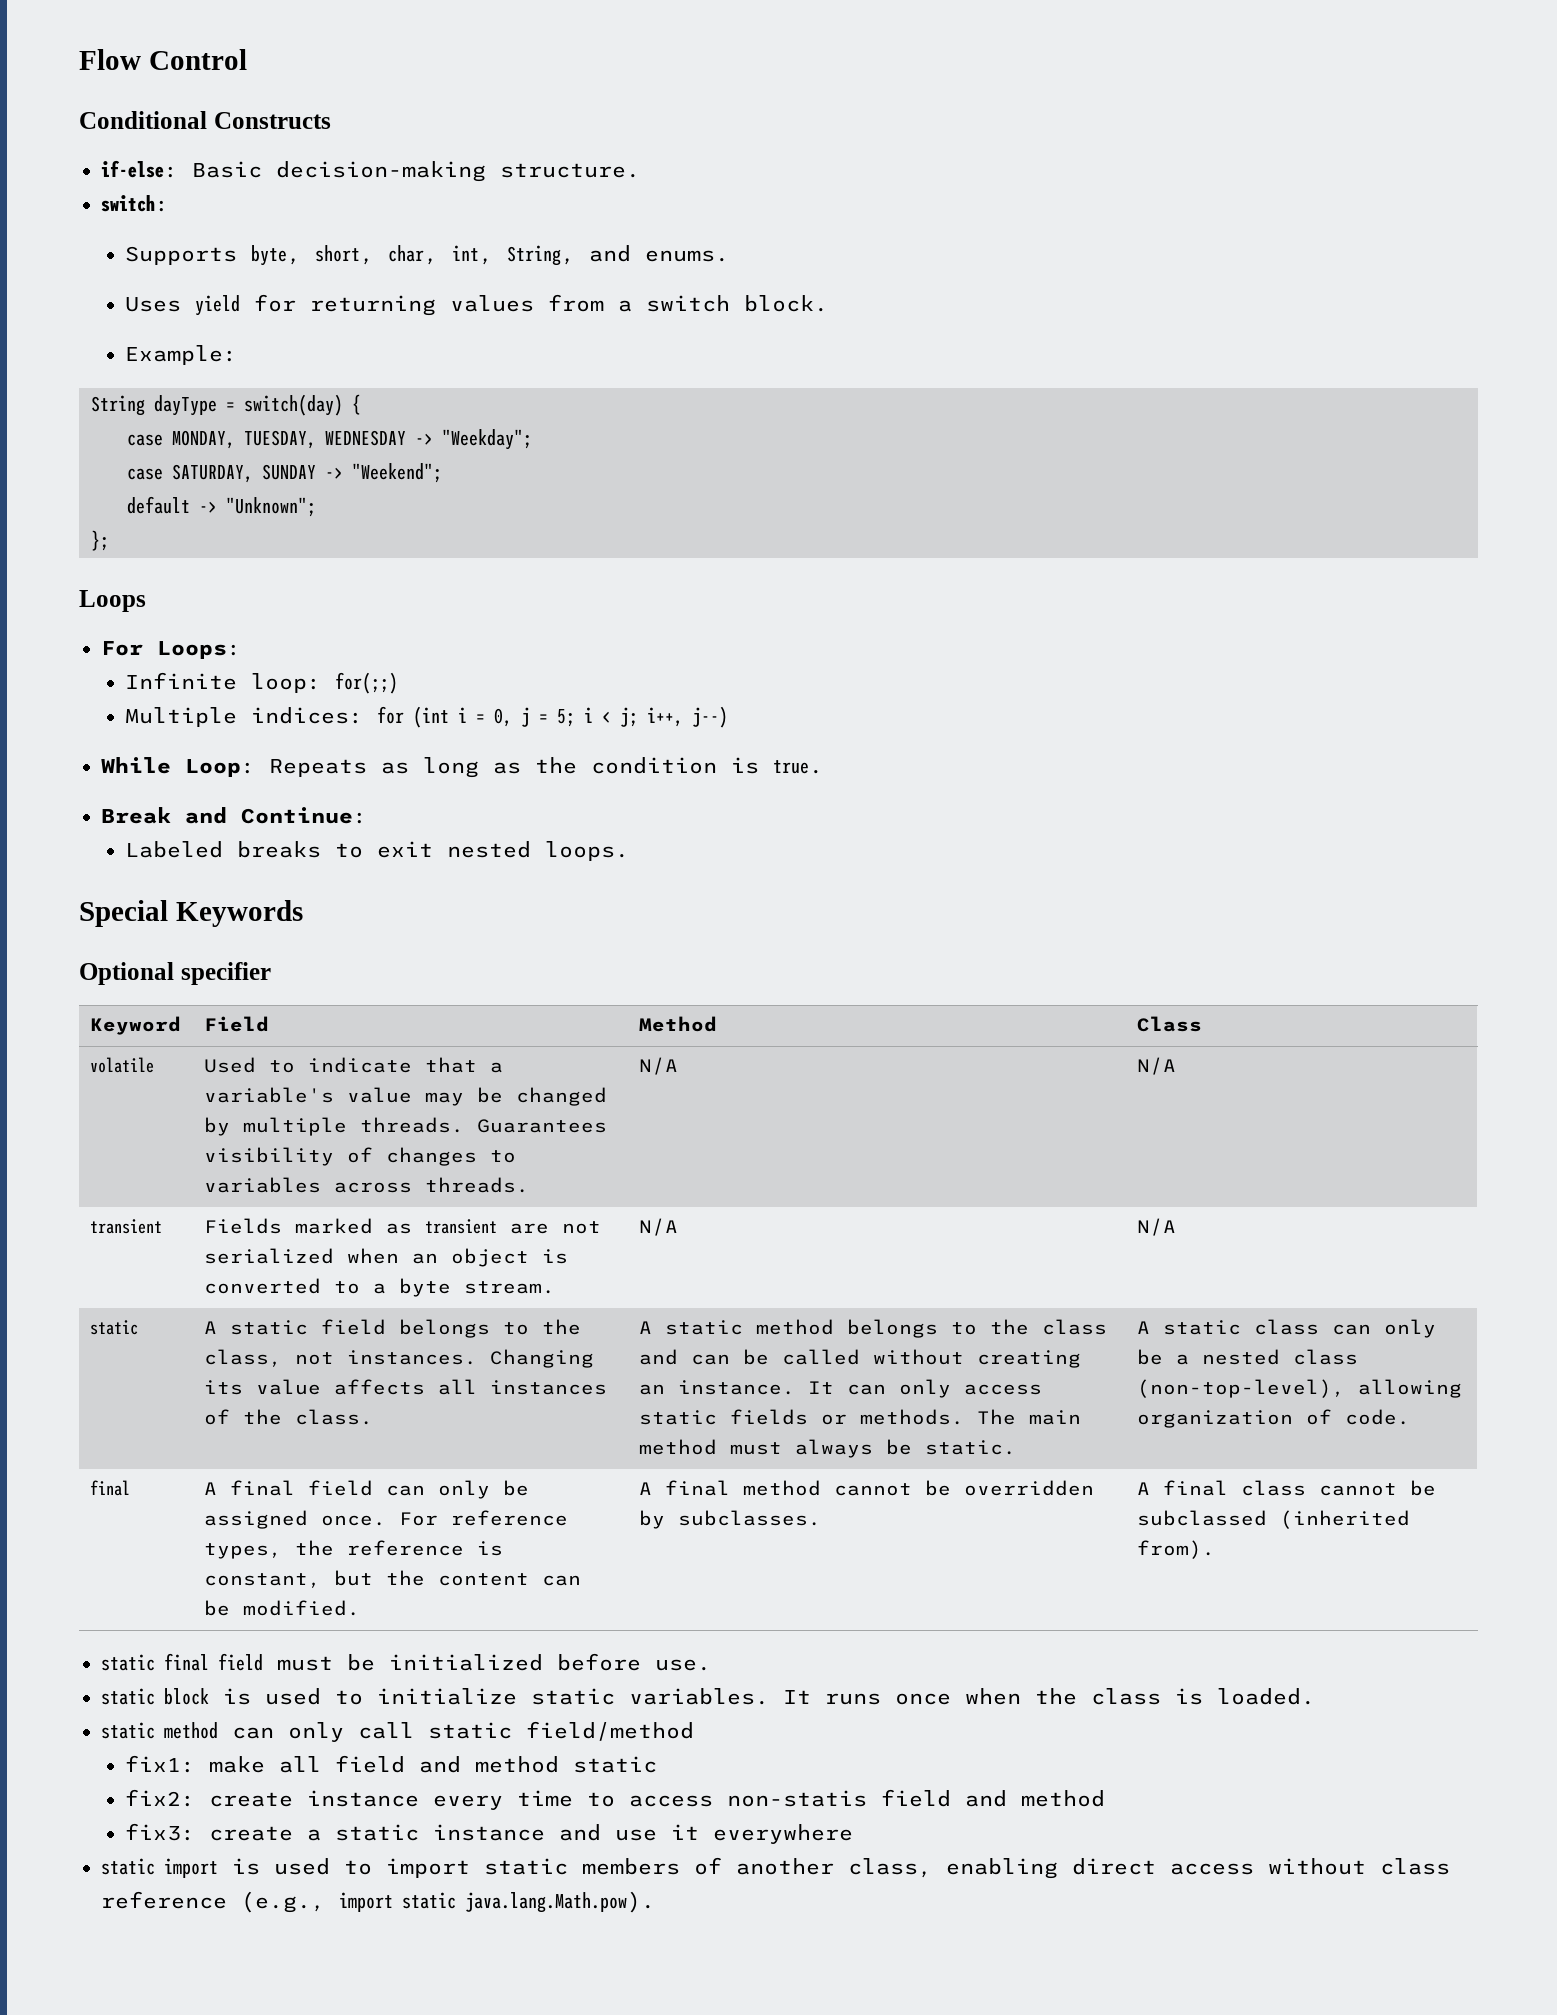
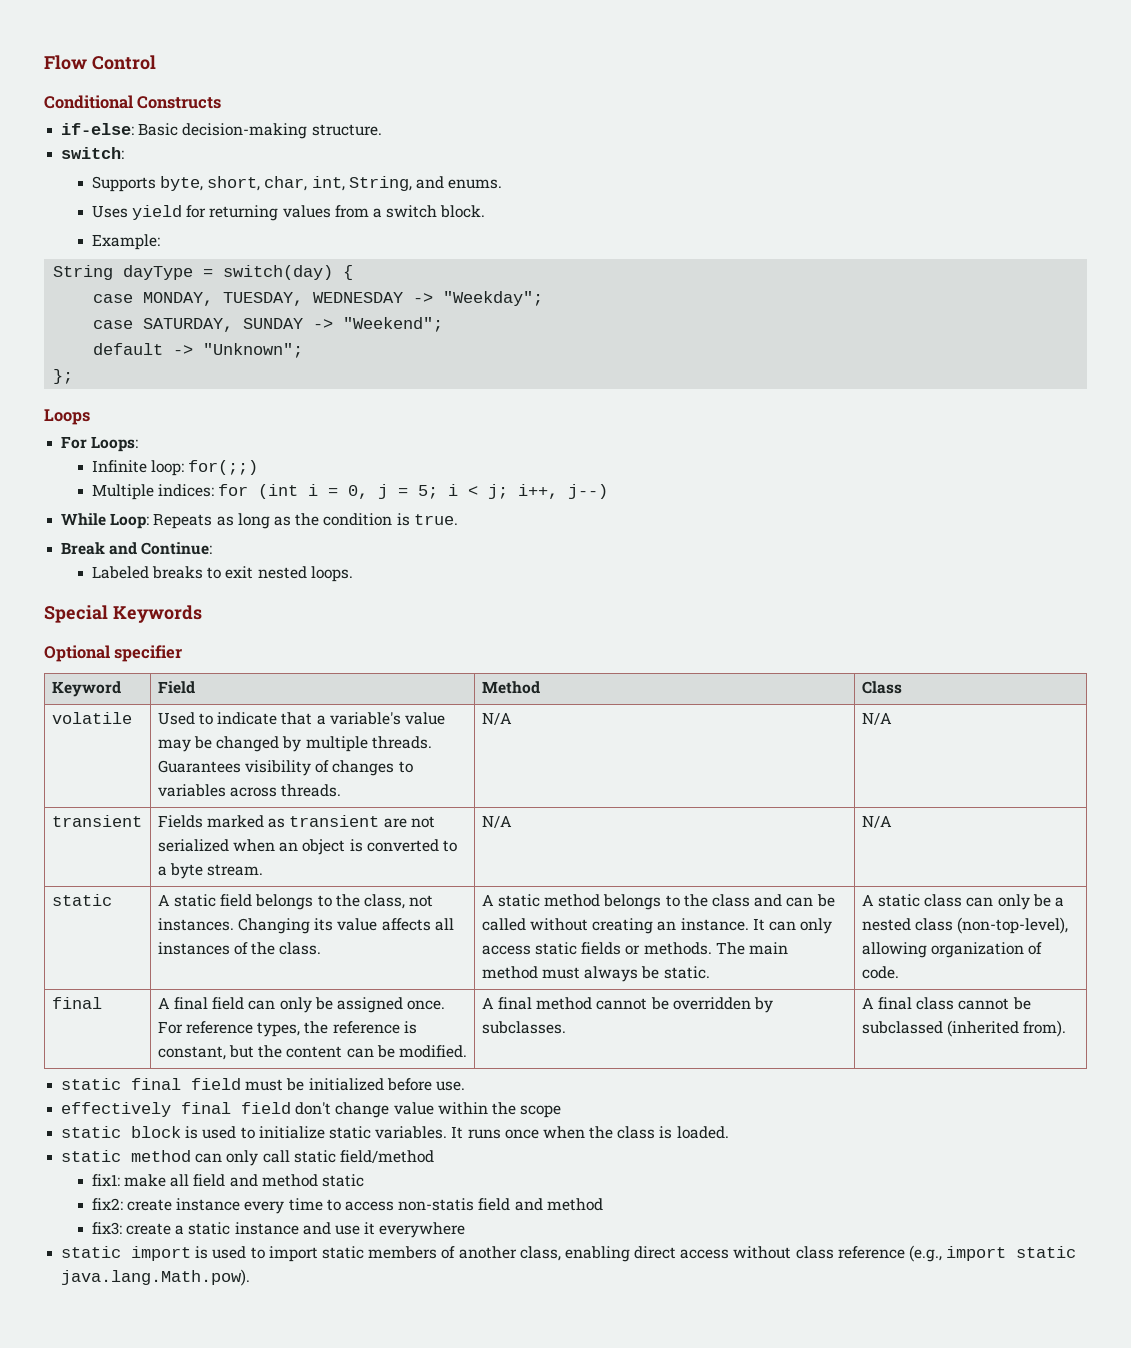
(711, 1665) none -> [61,1102,562,1118] // effectively final field don't change value within the scope

